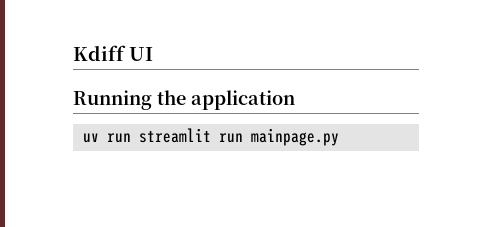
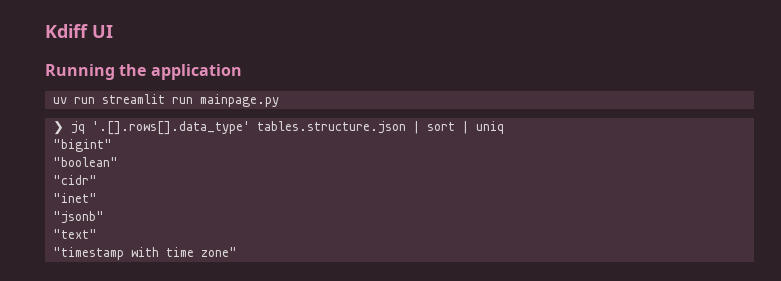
(339, 137) none -> [53,121,505,135] [53,139,113,152] [53,157,119,167] [53,175,98,185] [53,193,98,203] [53,211,105,224] [53,229,98,239] [53,247,238,260] // ❯ jq '.[].rows[].data_type' tables.structure.json | sort | uniq // "bigint" // "boolean" // "cidr" // "inet" // "jsonb" // "text" // "timestamp with time zone"

